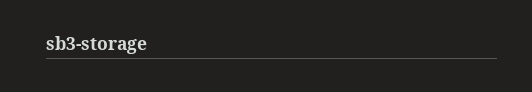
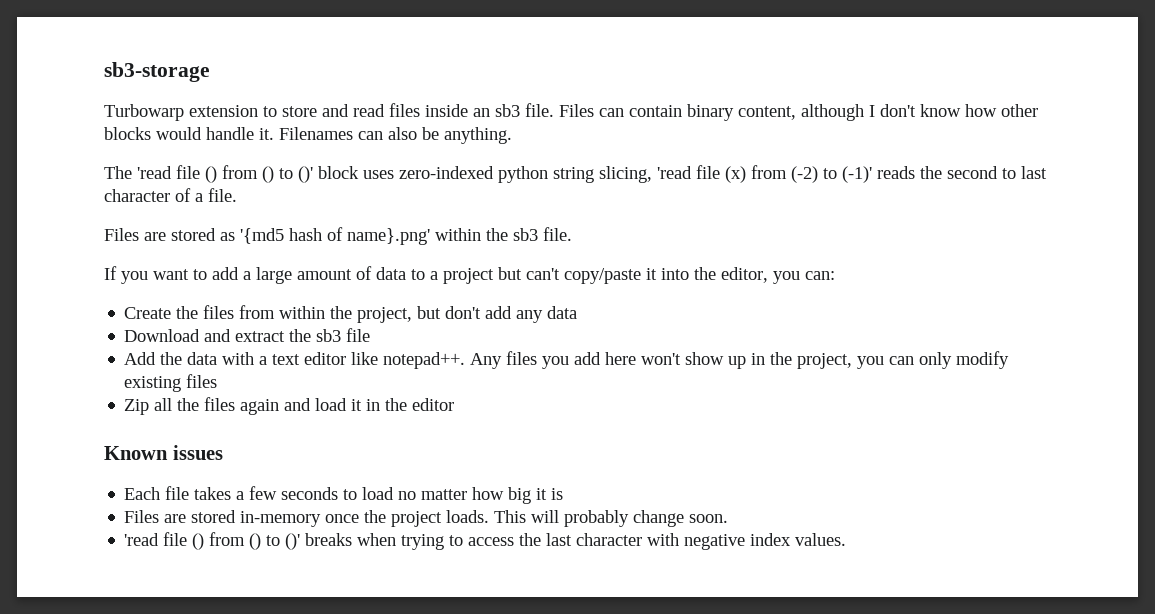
(147, 45) none -> [104,103,1038,121] [104,127,512,144] [104,165,1047,183] [104,188,237,202] [104,227,572,245] [104,266,835,284] [124,305,578,323] [124,328,371,342] [124,351,1010,369] [124,374,218,392] [124,397,455,415] [104,445,223,460] [124,486,564,504] [124,510,729,527] [124,532,847,550] // Turbowarp extension to store and read files inside an sb3 file. Files can contain binary content, although I don't know how other blocks would handle it. Filenames can also be anything. // The 'read file () from () to ()' block uses zero-indexed python string slicing, 'read file (x) from (-2) to (-1)' reads the second to last character of a file. // Files are stored as '{md5 hash of name}.png' within the sb3 file. // If you want to add a large amount of data to a project but can't copy/paste it into the editor, you can: // Create the files from within the project, but don't add any data // Download and extract the sb3 file // Add the data with a text editor like notepad++. Any files you add here won't show up in the project, you can only modify existing files // Zip all the files again and load it in the editor // Known issues // Each file takes a few seconds to load no matter how big it is // Files are stored in-memory once the project loads. This will probably change soon. // 'read file () from () to ()' breaks when trying to access the last character with negative index values.

